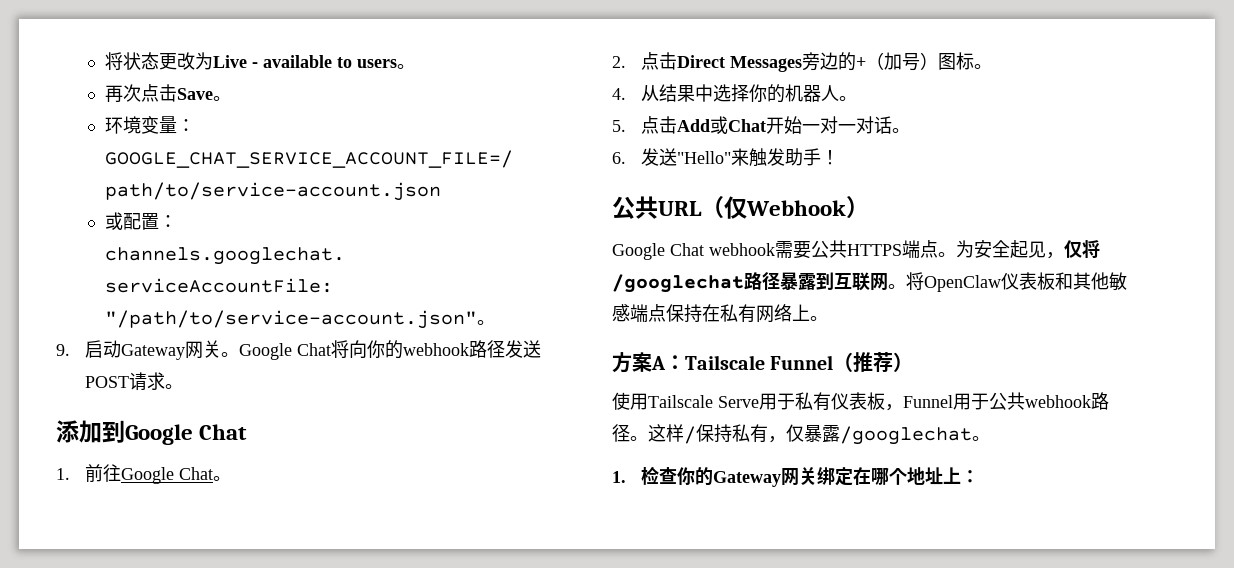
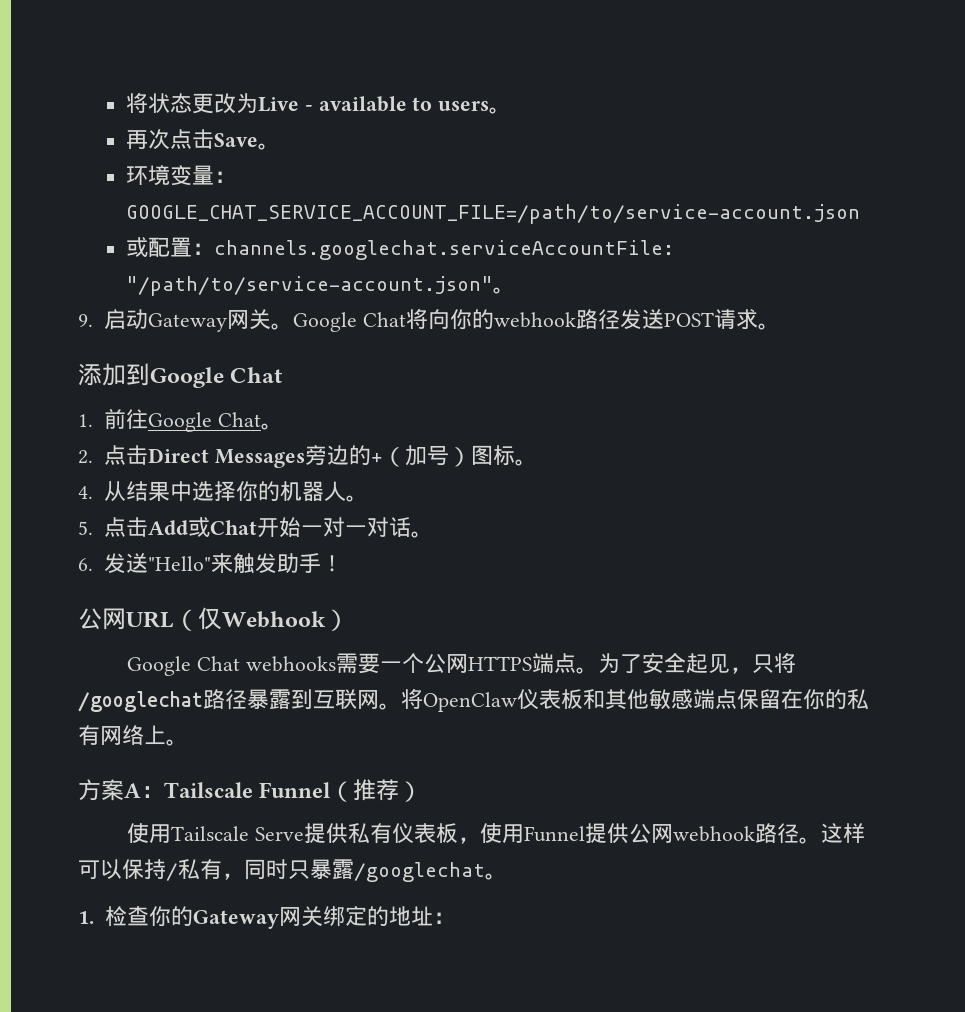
[635,196,658,219] 共 -> [102,608,126,630] 网
[709,240,847,259] webhook需要公共 -> [245,653,468,674] webhooks需要一个公网
(974, 249) none -> [619,654,642,674] 了
[1064,240,1082,258] 仅 -> [751,654,774,673] 只
[684,304,720,323] 持在 -> [759,689,847,710] 留在你的
[759,393,795,410] 用于 -> [304,823,349,844] 提供
[903,392,1109,410] [612,424,804,444] Funnel用于公共webhook路径。这样/保持私有，仅 -> [480,823,866,844] [78,859,310,881] 使用Funnel提供公网webhook路径。这样可以保持/私有，同时只
[852,467,961,485] 在哪个地址上 -> [366,906,433,926] 的地址

